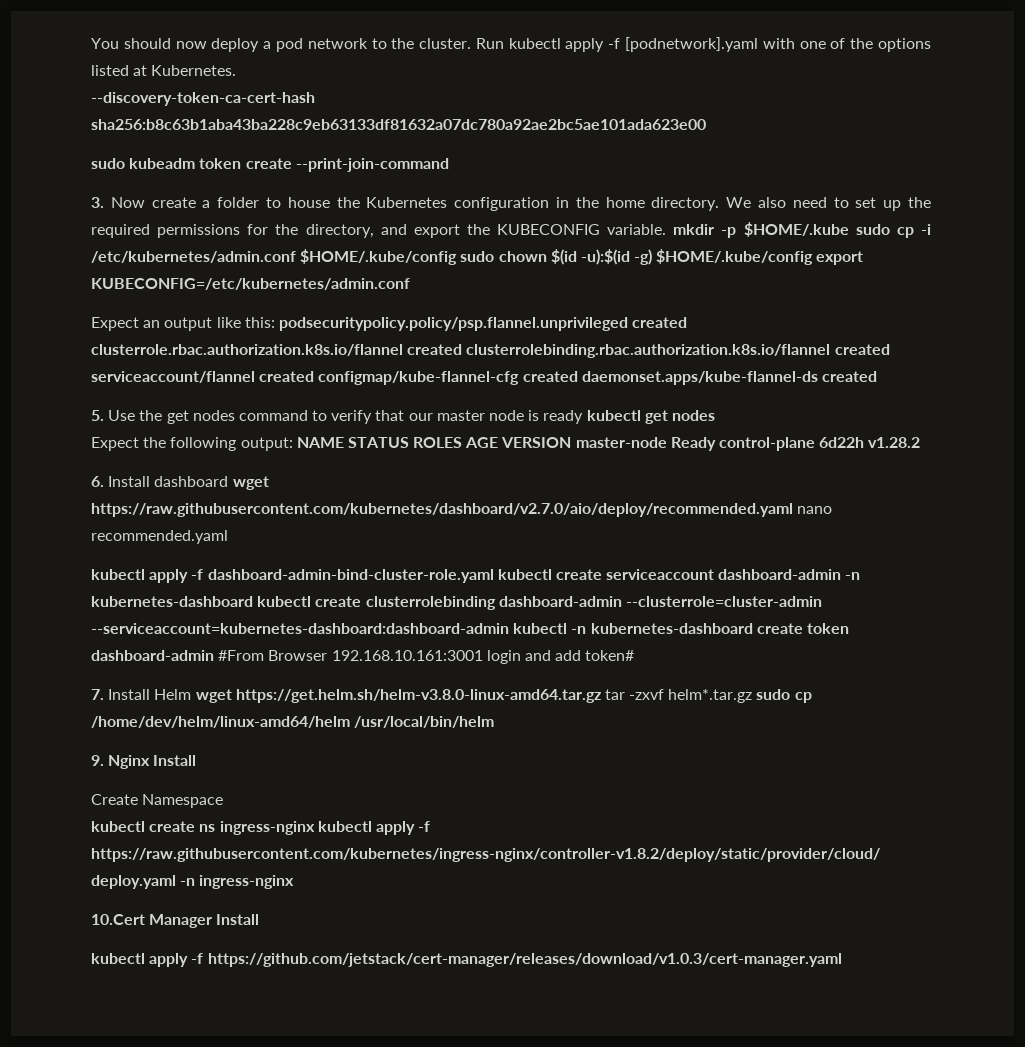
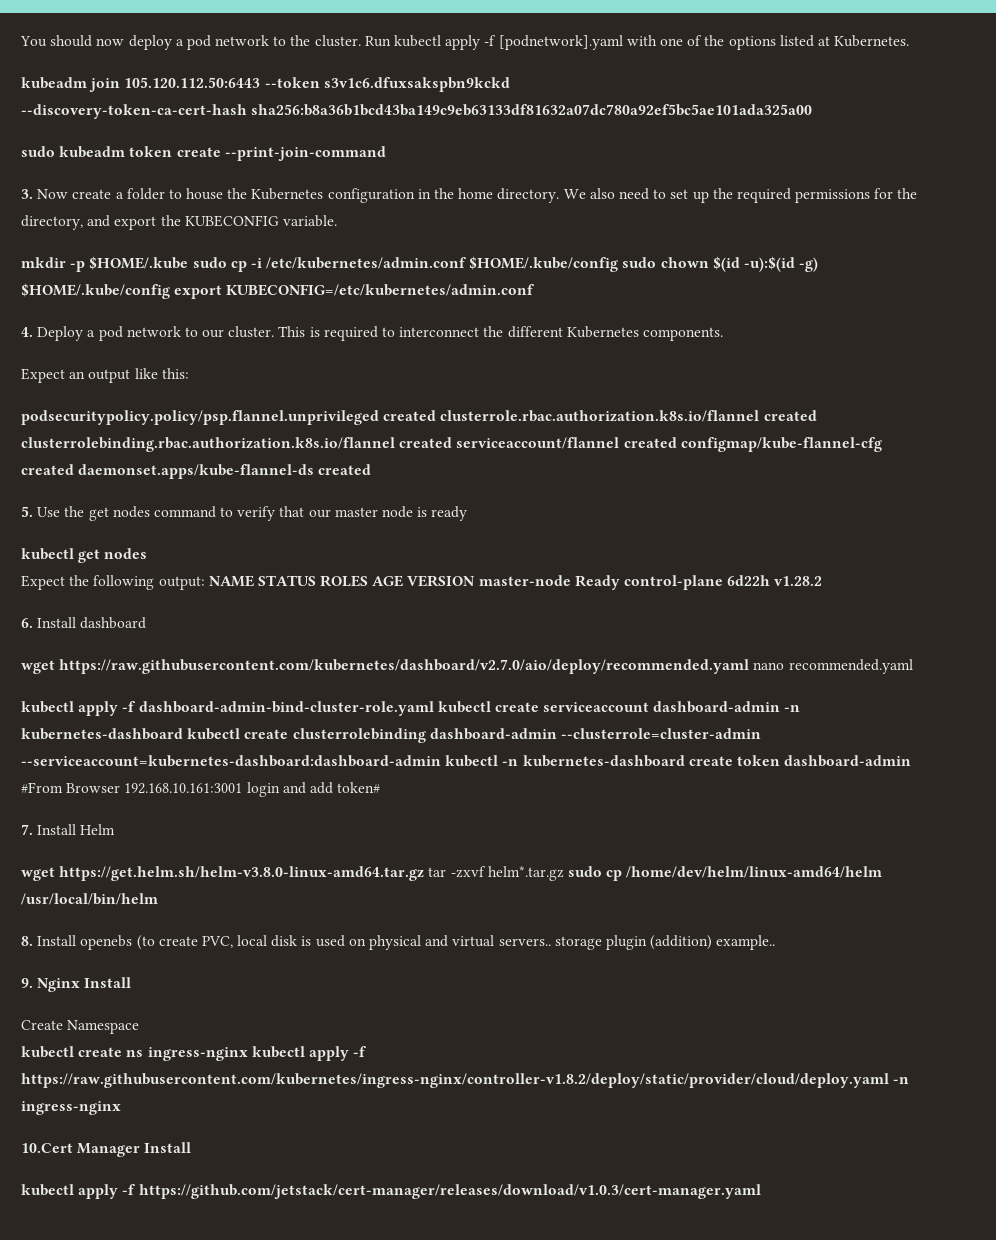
(237, 70) none -> [21,77,510,92] // kubeadm join 105.120.112.50:6443 --token s3v1c6.dfuxsakspbn9kckd
[91,119,706,130] sha256:b8c63b1aba43ba228c9eb63133df81632a07dc780a92ae2bc5ae101ada623e00 -> [251,104,813,116] sha256:b8a36b1bcd43ba149c9eb63133df81632a07dc780a92ef5bc5ae101ada325a00
(667, 229) none -> (337, 221) //
(410, 284) none -> [21,326,723,341] // 4. Deploy a pod network to our cluster. This is required to interconnect the different Kubernetes components.
(275, 322) none -> (189, 373) //
(584, 417) none -> (468, 513) //
(229, 481) none -> (147, 623) //
(192, 694) none -> (116, 829) //
(495, 722) none -> [21,935,776,950] // 8. Install openebs (to create PVC, local disk is used on physical and virtual servers.. storage plugin (addition) example..

